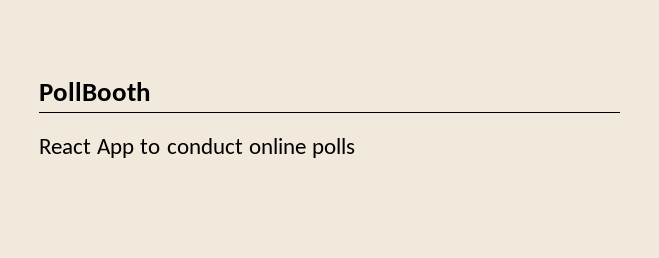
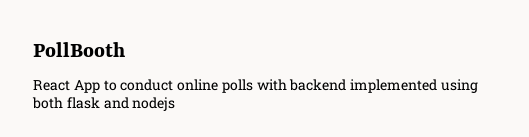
(356, 148) none -> [256,79,479,93] [32,97,176,111] with backend implemented using both flask and nodejs

